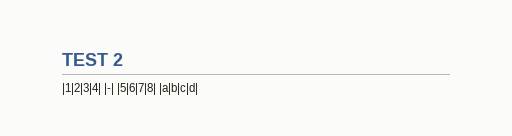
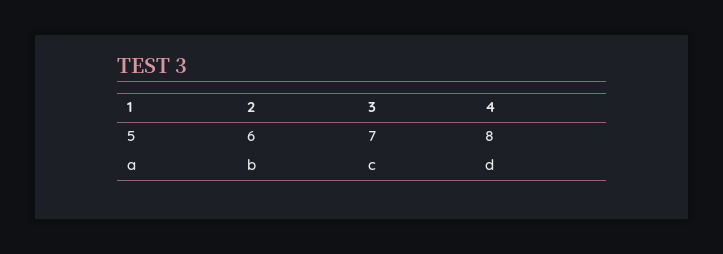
(108, 59) none -> [175,58,188,73] [126,102,132,112] 3 // 1 |
[62,83,199,95] // |1|2|3|4| |-| |5|6|7|8| |a|b|c|d| -> [367,102,376,112] [484,102,496,112] [126,131,136,141] [246,131,255,141] [367,131,376,141] [484,131,494,141] [126,162,136,170] [246,159,256,170] [367,162,376,170] [484,159,494,170] | 3 | 4 // 5 | 6 | 7 | 8 // a | b | c | d

